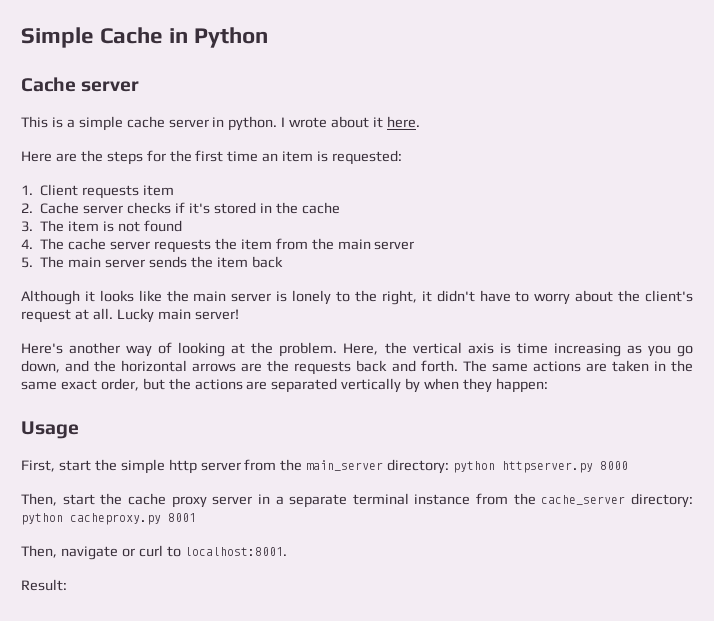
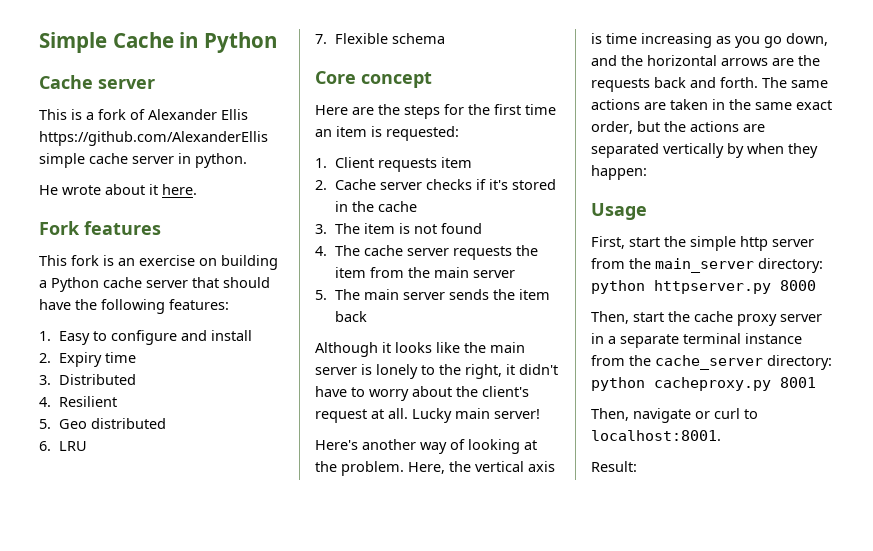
(75, 123) none -> [98,109,248,120] [39,131,268,146] fork of Alexander Ellis https://github.com/AlexanderEllis
[281,117,286,127] I -> [39,185,58,195] // He
(420, 122) none -> [39,221,161,235] [39,255,278,270] [39,277,270,292] [39,299,229,314] [39,330,252,345] [39,352,136,367] [39,374,136,385] [39,396,117,407] [39,418,166,429] [39,441,87,451] [315,33,445,44] [315,71,432,88] // Fork features // This fork is an exercise on building a Python cache server that should have the following features: // 1. Easy to configure and install // 2. Expiry time // 3. Distributed // 4. Resilient // 5. Geo distributed // 6. LRU // 7. Flexible schema // Core concept

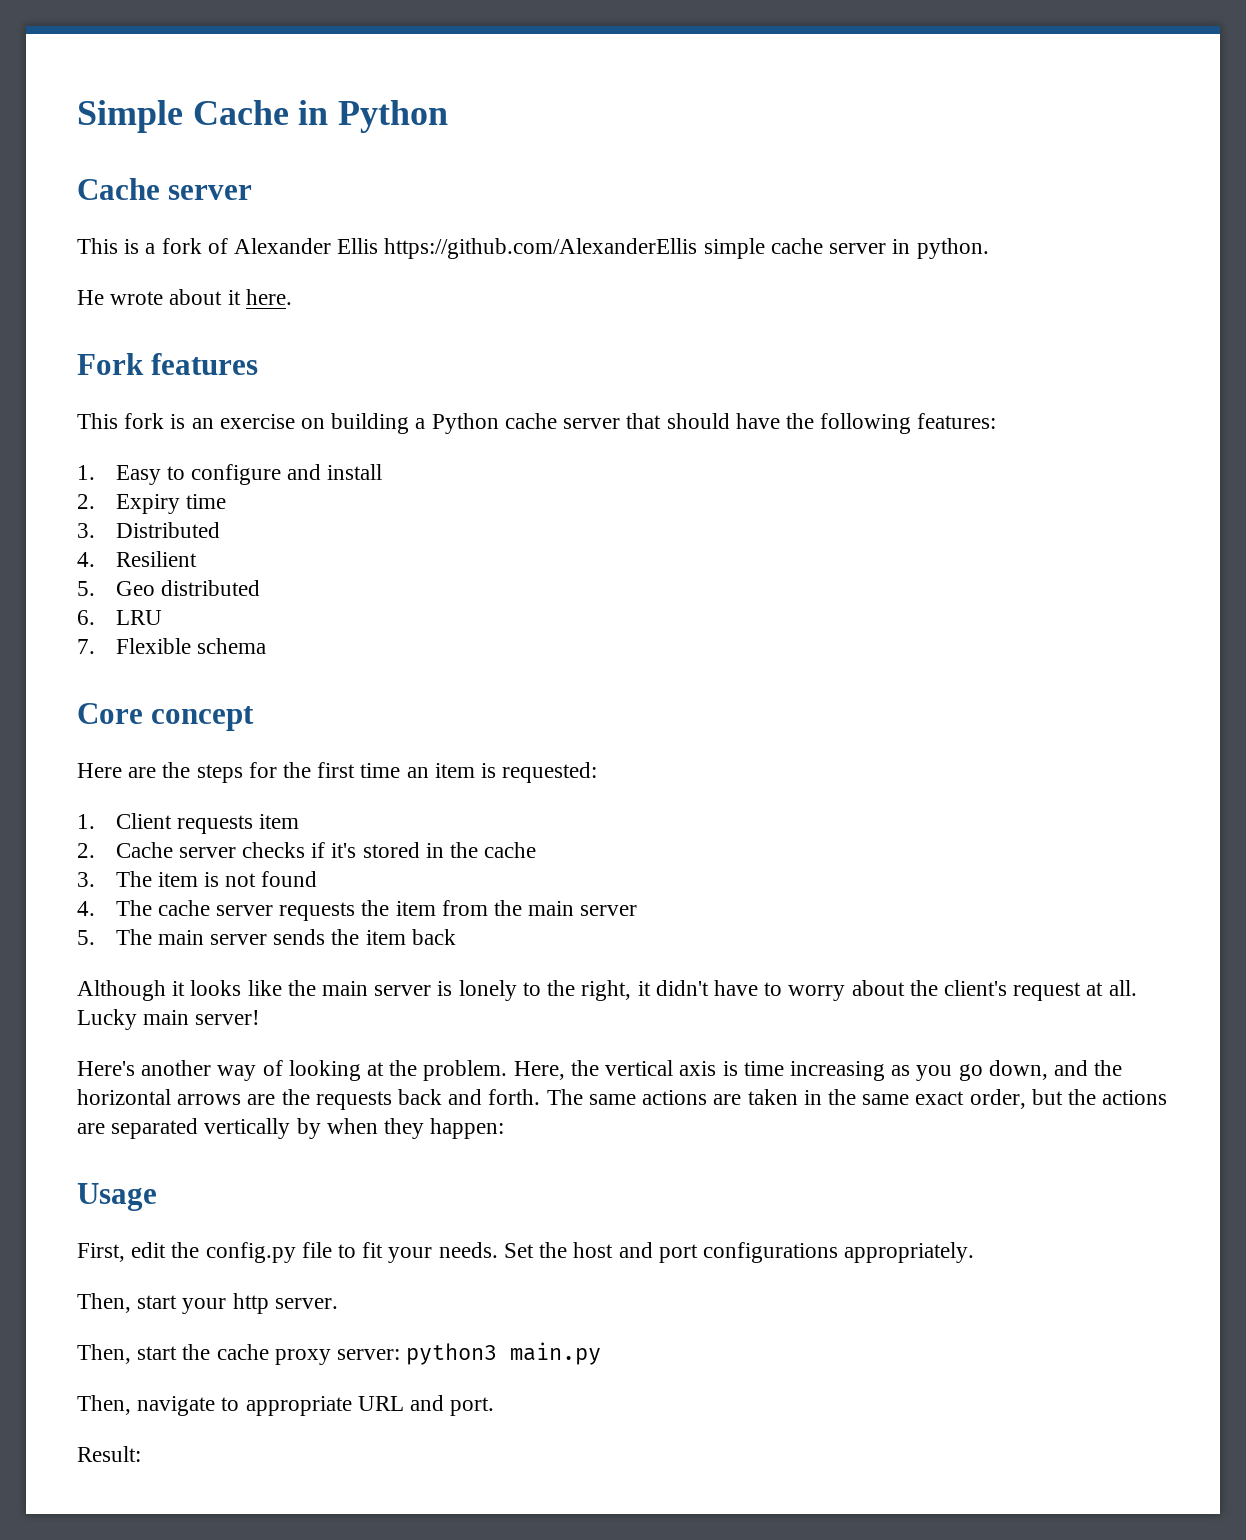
[629,236,814,251] [591,258,823,273] [591,280,816,294] start the simple http server from the main_server directory: python httpserver.py 8000 -> [131,1242,975,1263] [77,1293,338,1314] edit the config.py file to fit your needs. Set the host and port configurations appropriately. // Then, start your http server.
[780,314,822,322] [591,333,802,348] [591,355,832,370] [591,377,816,391] [591,408,758,423] [591,430,721,441] server in a separate terminal instance from the cache_server directory: python cacheproxy.py 8001 // Then, navigate or curl to localhost:8001. -> [337,1342,602,1365] [77,1395,495,1416] server: python3 main.py // Then, navigate to appropriate URL and port.

